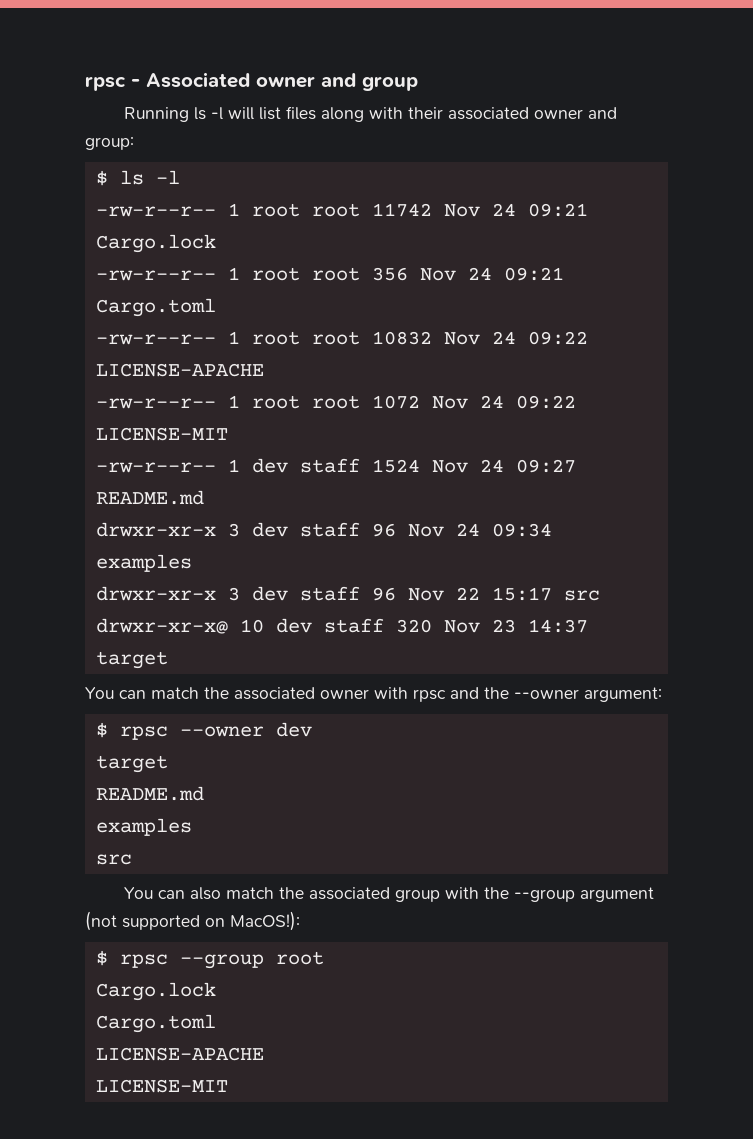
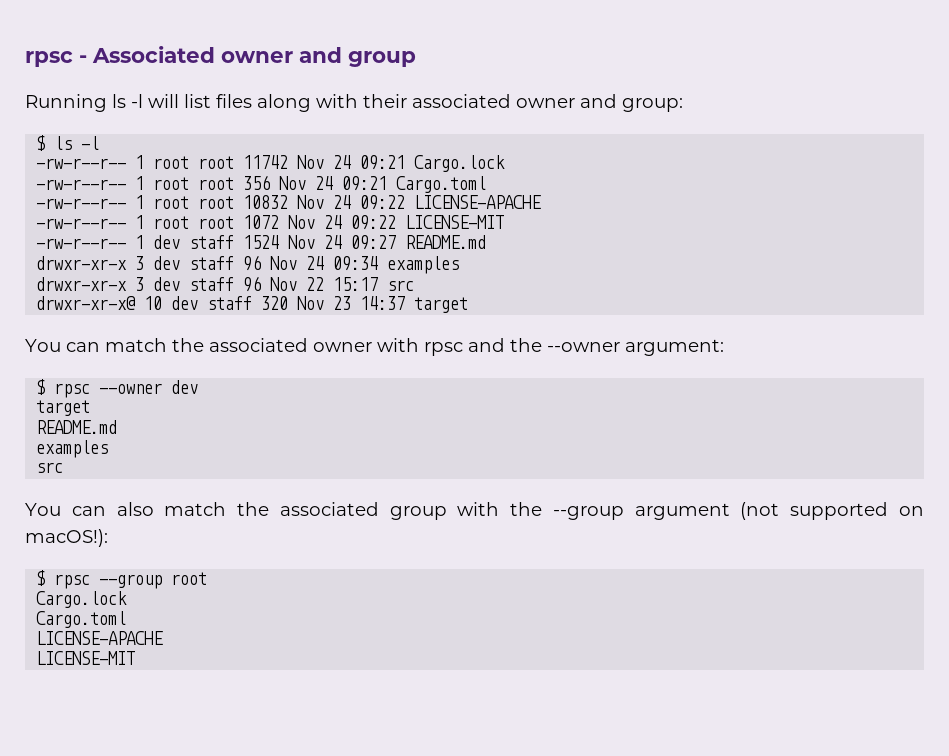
[230,911,300,931] MacOS!): -> [25,529,108,547] macOS!):

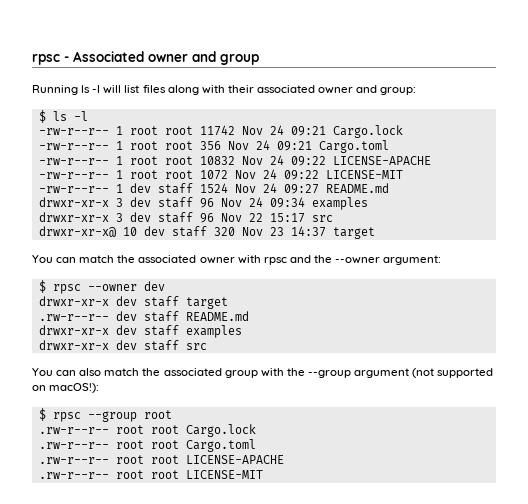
[36,400,91,416] [36,420,118,434] [36,440,109,458] target // README.md // examples // -> [38,296,228,309] [38,311,249,322] [38,325,242,338] [38,340,179,351] drwxr-xr-x dev staff target // .rw-r--r-- dev staff README.md // drwxr-xr-x dev staff examples // drwxr-xr-x dev staff
[36,591,128,608] [36,611,127,628] [36,631,164,645] Cargo.lock // Cargo.toml // LICENSE-APACHE // -> [38,424,256,437] [38,439,256,452] [38,455,284,464] [38,470,179,479] .rw-r--r-- root root Cargo.lock // .rw-r--r-- root root Cargo.toml // .rw-r--r-- root root LICENSE-APACHE // .rw-r--r-- root root

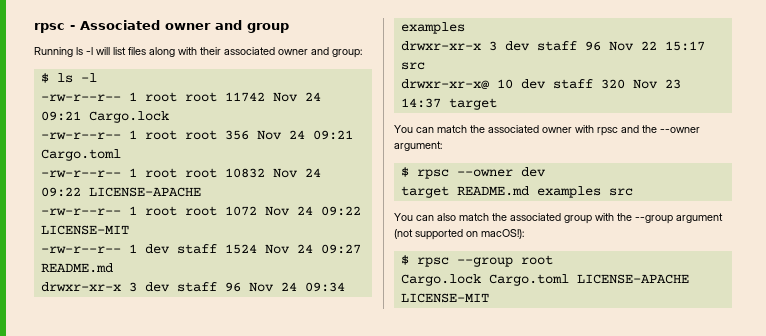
[38,296,228,309] [38,311,249,322] [38,325,242,338] [38,340,179,351] drwxr-xr-x dev staff target // .rw-r--r-- dev staff README.md // drwxr-xr-x dev staff examples // drwxr-xr-x dev staff -> [400,186,601,198] target README.md examples
[38,424,256,437] [38,439,256,452] [38,455,284,464] [38,470,179,479] .rw-r--r-- root root Cargo.lock // .rw-r--r-- root root Cargo.toml // .rw-r--r-- root root LICENSE-APACHE // .rw-r--r-- root root -> [400,274,689,286] Cargo.lock Cargo.toml LICENSE-APACHE

